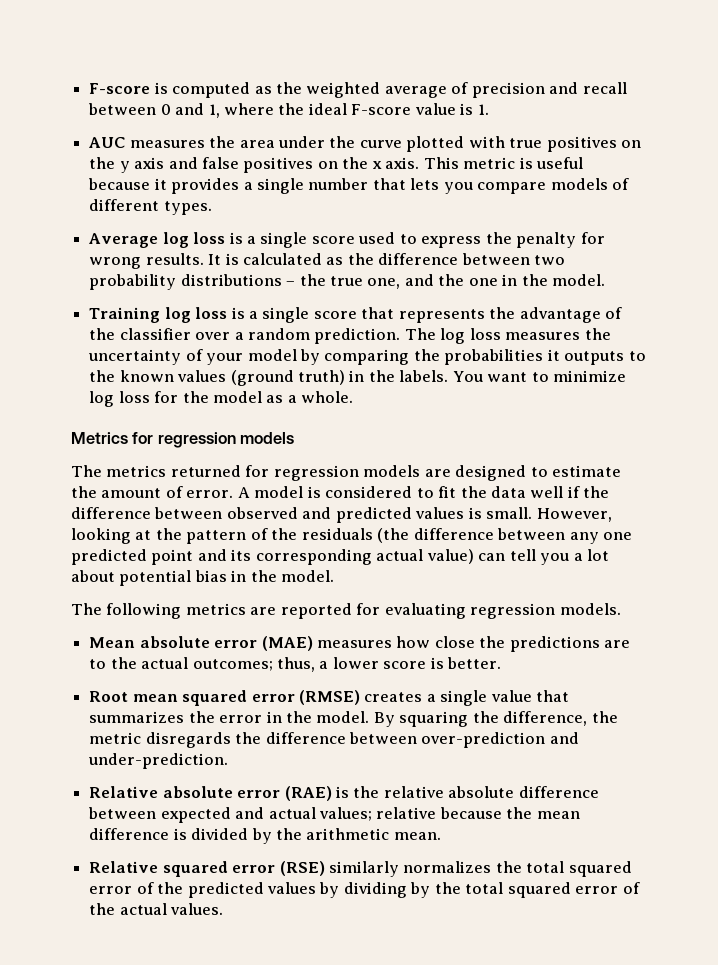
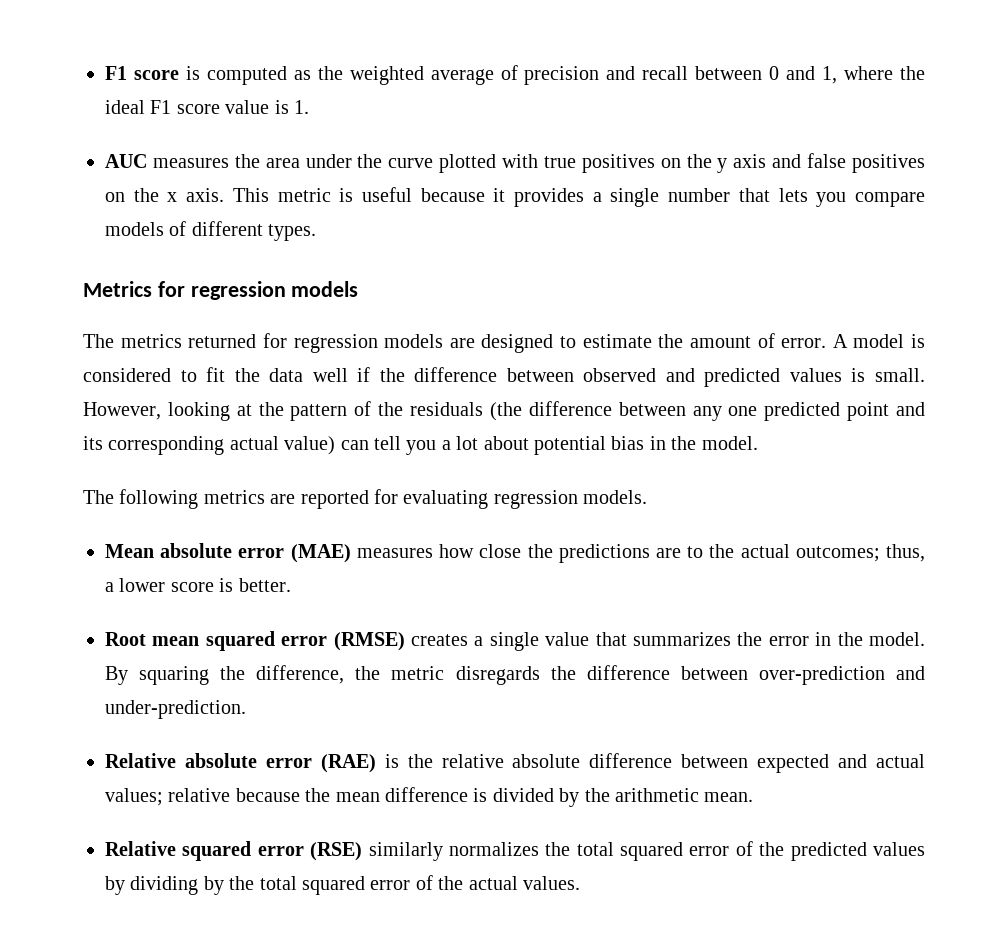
[89,83,151,94] F-score -> [105,66,179,80] F1 score
[351,104,412,115] F-score -> [150,100,220,114] F1 score
[89,232,605,248] [89,253,566,269] [89,274,606,290] [89,307,623,323] [89,328,611,344] [88,349,646,365] [89,370,627,386] [89,391,354,407] // Average log loss is a single score used to express the penalty for wrong results. It is calculated as the difference between two probability distributions – the true one, and the one in the model. // Training log loss is a single score that represents the advantage of the classifier over a random prediction. The log loss measures the uncertainty of your model by comparing the probabilities it outputs to the known values (ground truth) in the labels. You want to minimize log loss for the model as a whole. -> (317, 232) none

